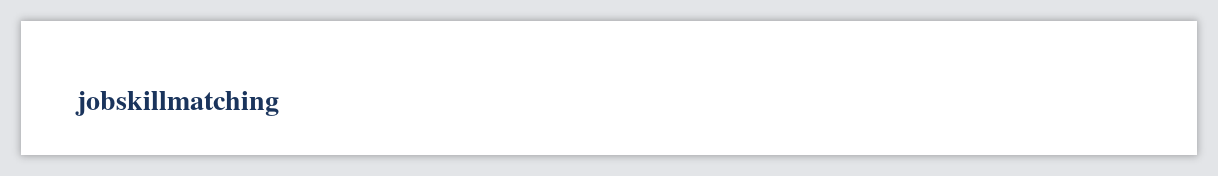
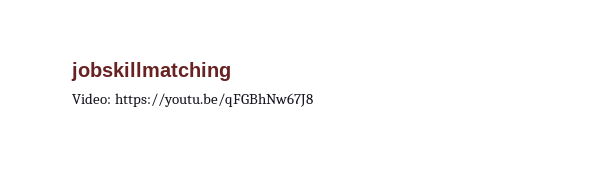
(279, 103) none -> [72,93,313,107] // Video: https://youtu.be/qFGBhNw67J8

